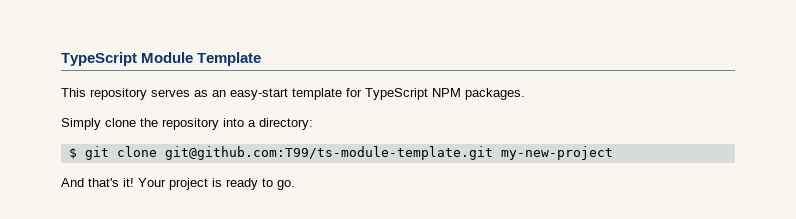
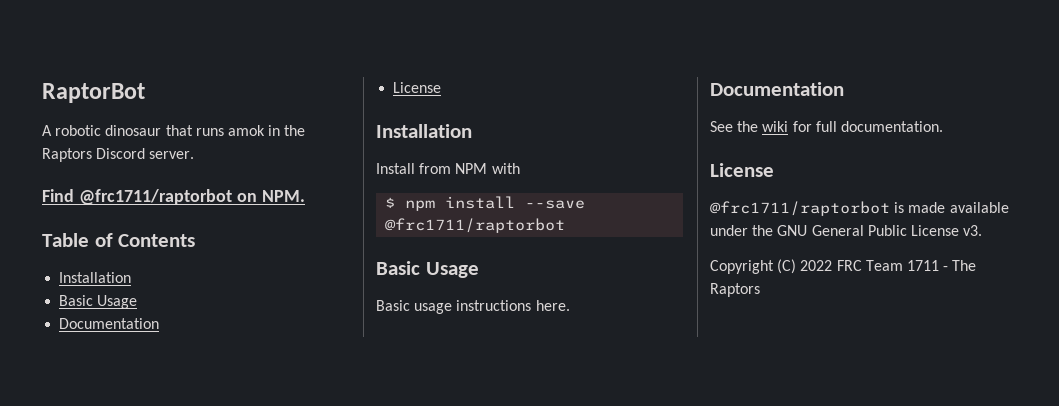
[61,52,262,66] [61,88,525,100] [61,118,313,130] [68,146,613,160] [61,178,295,190] TypeScript Module Template // This repository serves as an easy-start template for TypeScript NPM packages. // Simply clone the repository into a directory: // $ git clone git@github.com:T99/ts-module-template.git my-new-project // And that's it! Your project is ready to go. -> [42,83,145,103] [42,125,306,136] [42,148,195,162] [42,189,305,205] [42,233,196,247] [59,272,132,283] [59,295,138,309] [59,318,160,329] [393,82,442,93] [376,124,472,138] [376,163,520,174] [385,196,586,211] [385,218,566,233] [376,261,479,278] [376,300,570,314] [710,82,844,96] [710,121,943,132] [710,163,774,177] [710,201,1009,216] [710,225,983,236] [710,259,977,274] [710,283,760,297] RaptorBot // A robotic dinosaur that runs amok in the Raptors Discord server. // Find @frc1711/raptorbot on NPM. // Table of Contents // Installation // Basic Usage // Documentation // License // Installation // Install from NPM with // $ npm install --save @frc1711/raptorbot // Basic Usage // Basic usage instructions here. // Documentation // See the wiki for full documentation. // License // @frc1711/raptorbot is made available under the GNU General Public License v3. // Copyright (C) 2022 FRC Team 1711 - The Raptors

